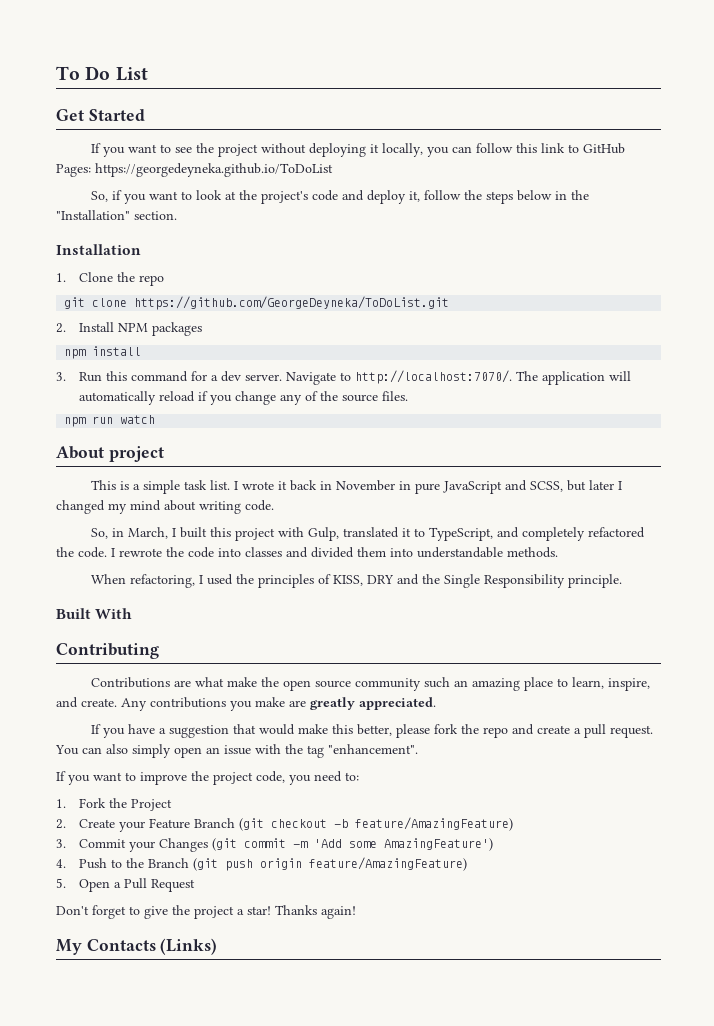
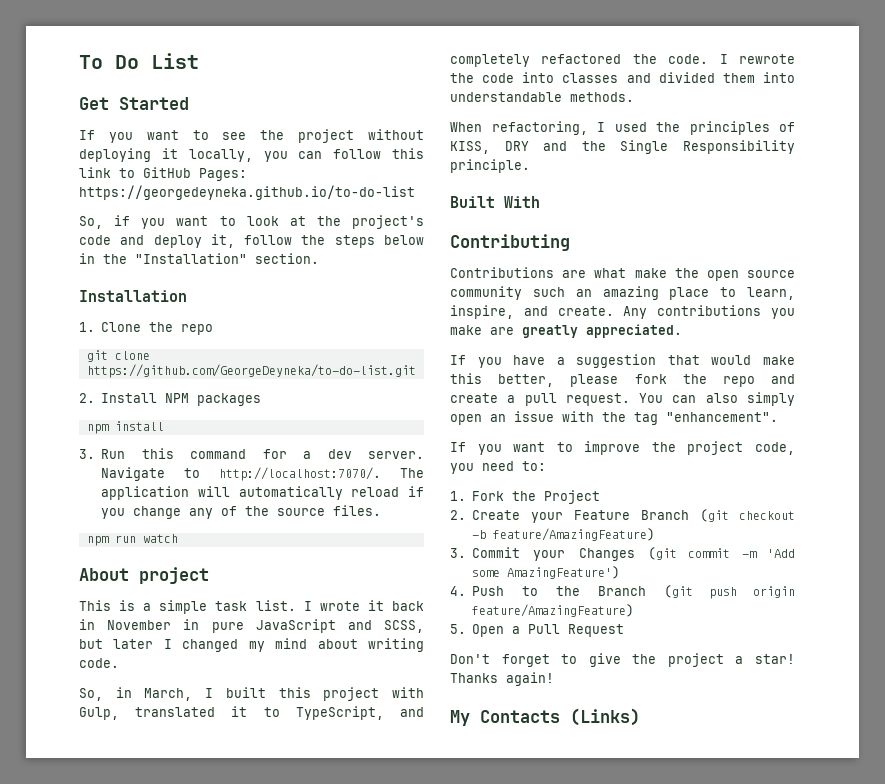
[95,163,333,177] https://georgedeyneka.github.io/ToDoList -> [79,185,415,200] https://georgedeyneka.github.io/to-do-list
[134,296,450,310] https://github.com/GeorgeDeyneka/ToDoList.git -> [86,364,416,378] https://github.com/GeorgeDeyneka/to-do-list.git

